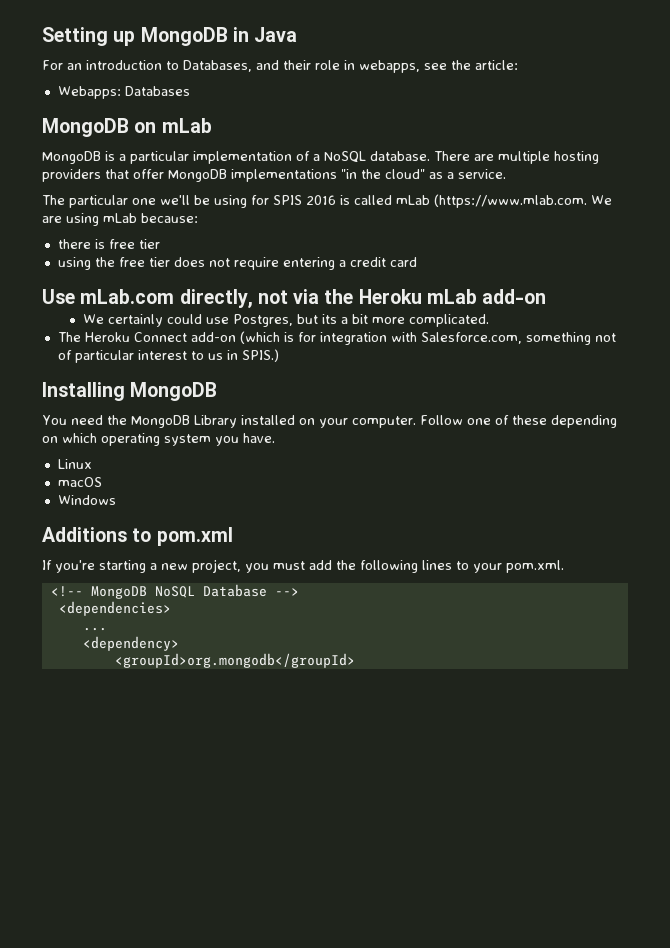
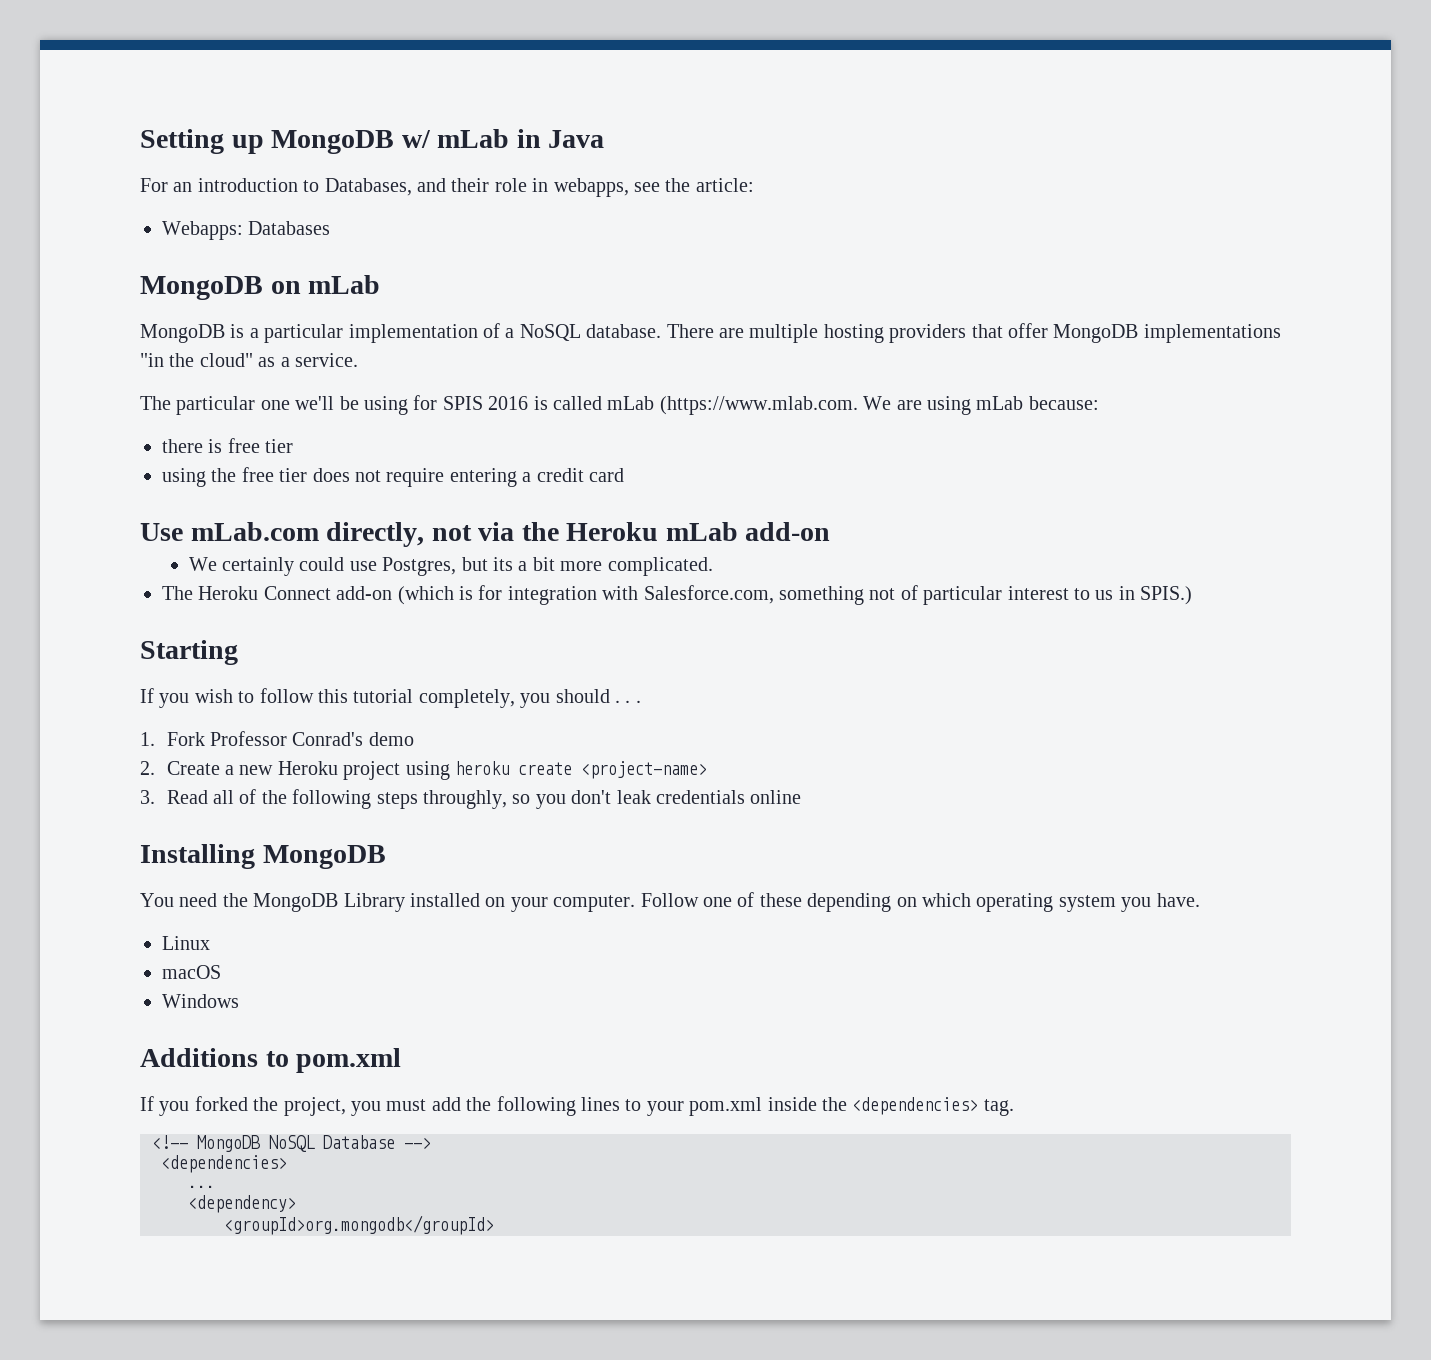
(228, 36) none -> [401,129,510,148] w/ mLab
(279, 355) none -> [140,640,238,665] [140,688,641,708] [140,731,414,746] [140,761,707,780] [140,789,802,809] // Starting // If you wish to follow this tutorial completely, you should . . . // 1. Fork Professor Conrad's demo // 2. Create a new Heroku project using heroku create <project-name> // 3. Read all of the following steps throughly, so you don't leak credentials online
[55,560,188,573] you're starting a new -> [159,1096,279,1116] you forked the
[506,560,564,573] pom.xml. -> [689,1097,1014,1116] pom.xml inside the <dependencies> tag.

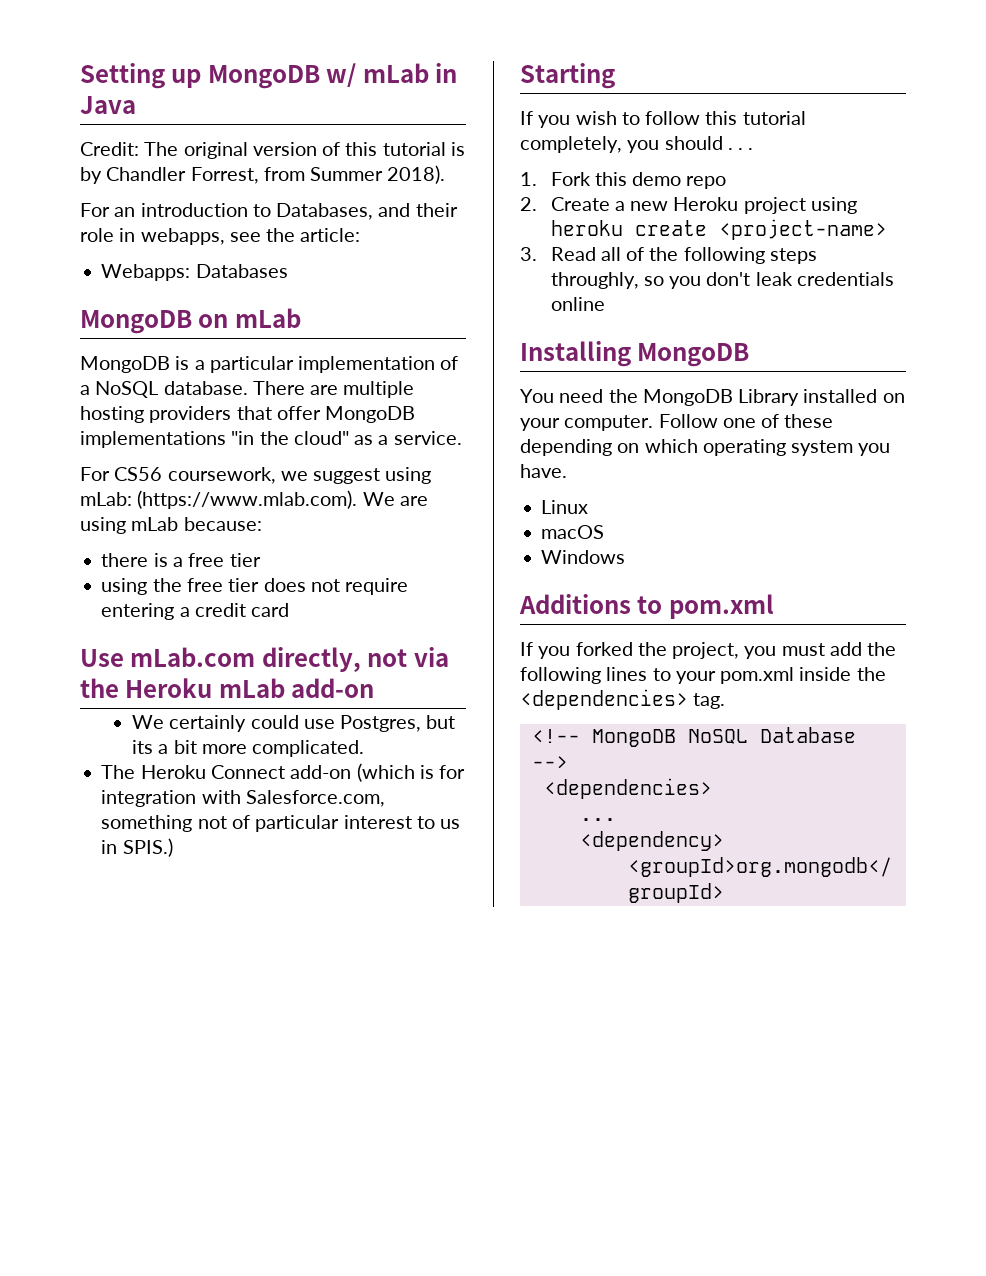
(605, 139) none -> [80,142,465,159] [80,165,446,184] // Credit: The original version of this tutorial is by Chandler Forrest, from Summer 2018).
[140,395,858,415] The particular one we'll be using for SPIS 2016 is called mLab (https://www.mlab.com. -> [80,467,432,484] [80,490,358,509] For CS56 coursework, we suggest using mLab: (https://www.mlab.com).
(223, 446) none -> [172,557,183,567] a
[209,731,364,746] Professor Conrad's -> [594,172,627,186] this
(414, 739) none -> [686,176,727,189] repo

